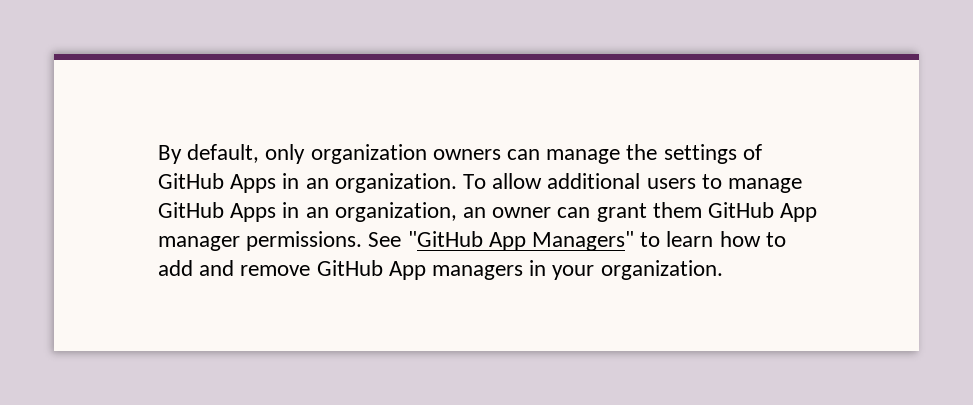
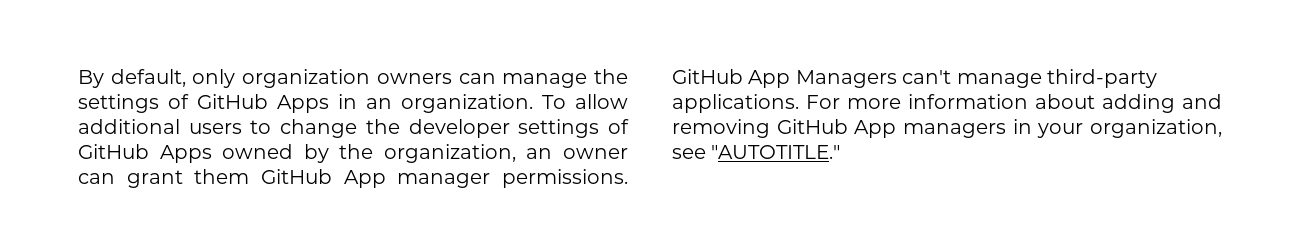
[728,178,803,193] [158,202,329,222] manage GitHub Apps in an -> [280,119,629,138] [78,144,374,163] change the developer settings of GitHub Apps owned by the
[368,231,786,251] [158,260,311,276] See "GitHub App Managers" to learn how to add and remove -> [672,69,1157,88] [672,94,1222,113] [672,119,770,138] GitHub App Managers can't manage third-party applications. For more information about adding and removing
[600,260,723,280] organization. -> [1090,119,1222,138] [672,145,841,159] organization, see "AUTOTITLE."

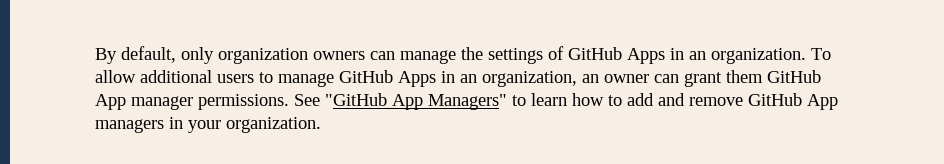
[280,119,629,138] [78,144,374,163] change the developer settings of GitHub Apps owned by the -> [278,70,477,87] manage GitHub Apps in an
[672,69,1157,88] [672,94,1222,113] [672,119,770,138] GitHub App Managers can't manage third-party applications. For more information about adding and removing -> [294,93,743,110] See "GitHub App Managers" to learn how to add and remove
[1090,119,1222,138] [672,145,841,159] organization, see "AUTOTITLE." -> [226,117,321,133] organization.

